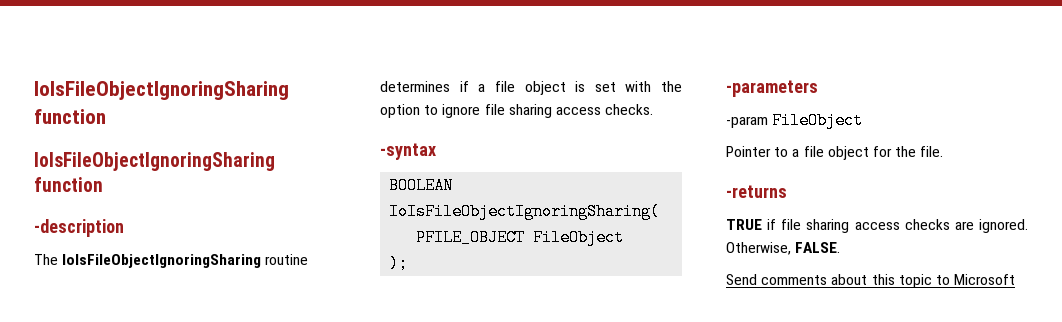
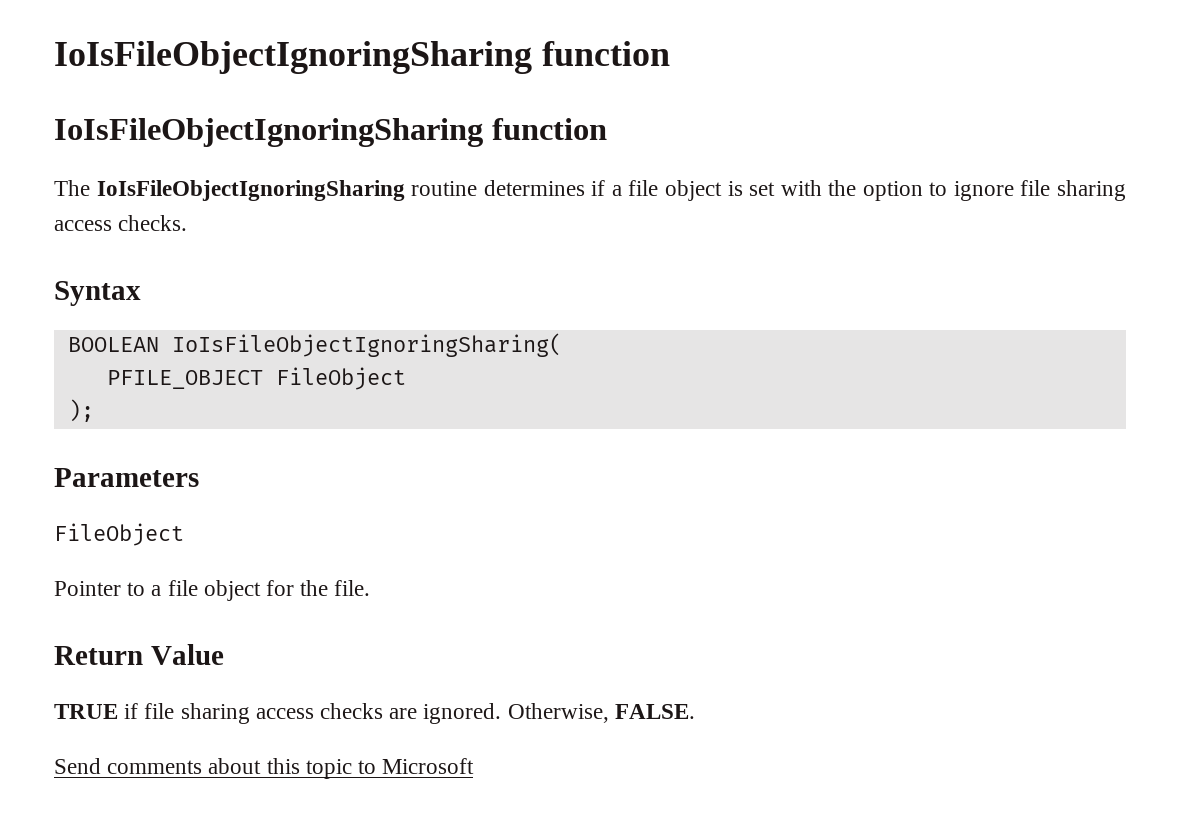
[34,219,124,237] // -description -> (607, 129) none
[380,143,436,160] -syntax -> [54,281,141,306] Syntax
[726,80,818,97] [726,116,768,128] -parameters // -param -> [54,468,199,487] Parameters //
[726,185,787,198] -returns -> [54,644,224,665] Return Value

